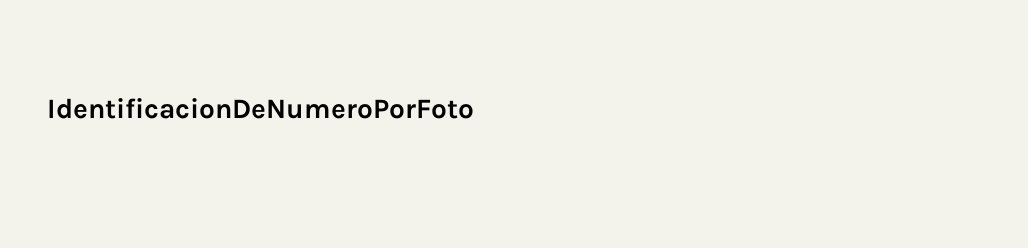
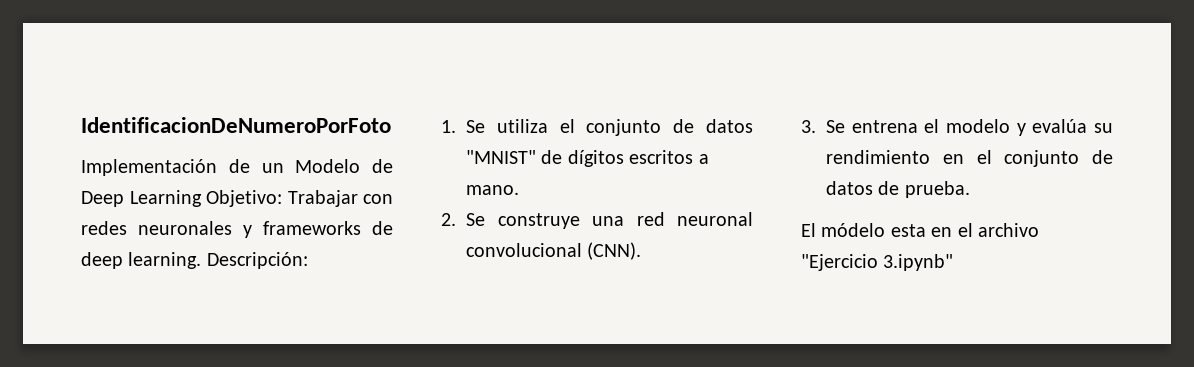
(474, 108) none -> [81,159,393,176] [81,190,393,207] [81,221,393,238] [81,252,308,269] [441,119,753,136] [466,150,709,167] [466,185,519,195] [441,212,753,229] [466,242,642,260] [801,119,1113,136] [826,150,1113,167] [826,181,970,198] [801,223,1039,237] [801,254,954,271] // Implementación de un Modelo de Deep Learning Objetivo: Trabajar con redes neuronales y frameworks de deep learning. Descripción: // 1. Se utiliza el conjunto de datos "MNIST" de dígitos escritos a mano. // 2. Se construye una red neuronal convolucional (CNN). // 3. Se entrena el modelo y evalúa su rendimiento en el conjunto de datos de prueba. // El módelo esta en el archivo "Ejercicio 3.ipynb"

